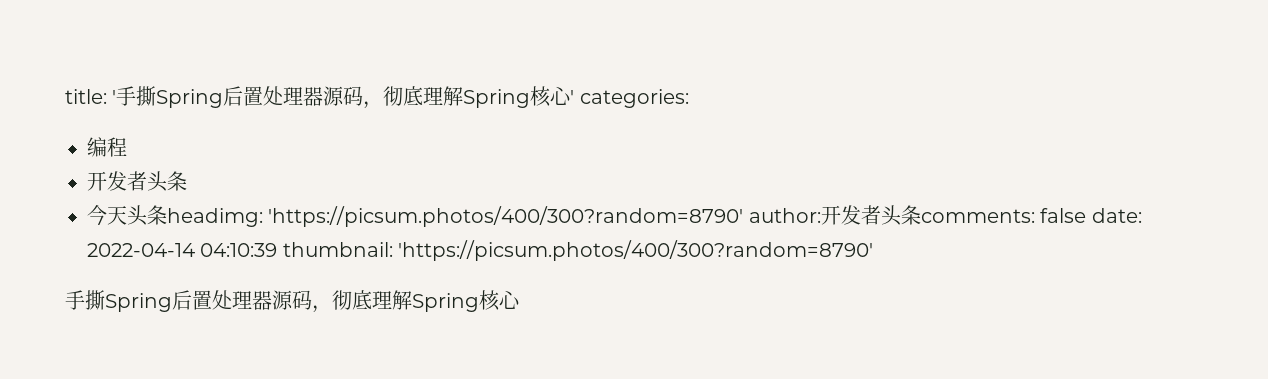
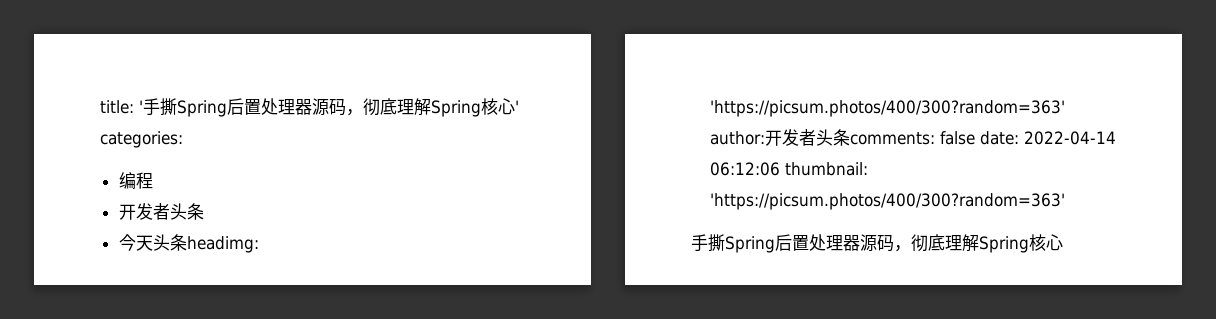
[268,206,744,227] 'https://picsum.photos/400/300?random=8790' -> [709,100,1065,117] 'https://picsum.photos/400/300?random=363'
[200,240,874,261] 04:10:39 thumbnail: 'https://picsum.photos/400/300?random=8790' -> [709,162,868,176] [709,193,1065,210] 06:12:06 thumbnail: 'https://picsum.photos/400/300?random=363'

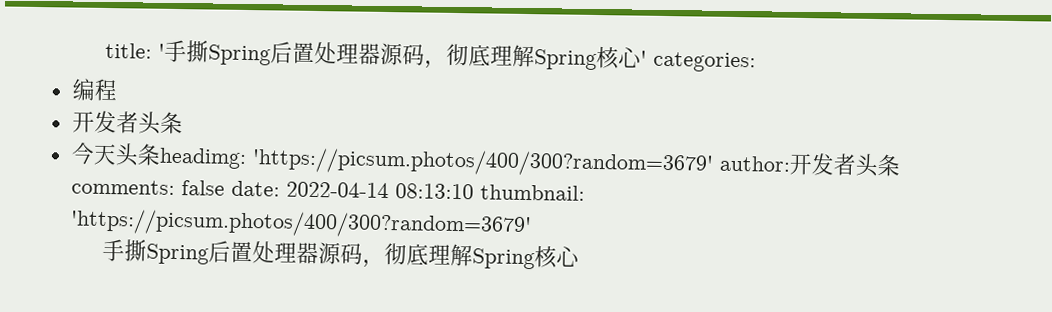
[709,100,1065,117] 'https://picsum.photos/400/300?random=363' -> [251,147,714,178] 'https://picsum.photos/400/300?random=3679'
[709,162,868,176] [709,193,1065,210] 06:12:06 thumbnail: 'https://picsum.photos/400/300?random=363' -> [394,183,585,201] [69,208,532,240] 08:13:10 thumbnail: 'https://picsum.photos/400/300?random=3679'

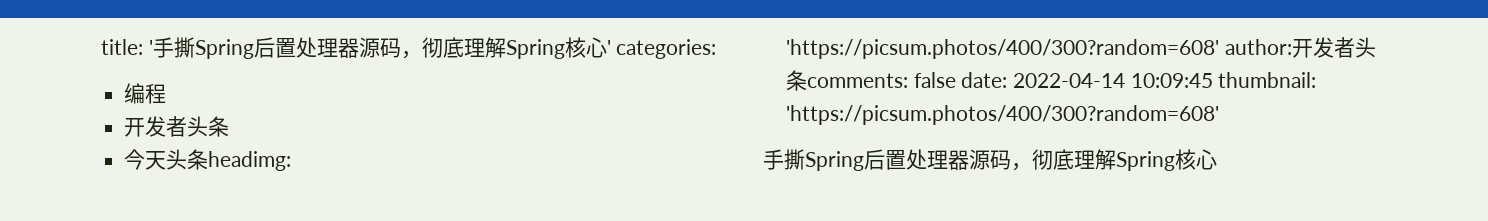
[251,147,714,178] 'https://picsum.photos/400/300?random=3679' -> [786,39,1220,59] 'https://picsum.photos/400/300?random=608'
[394,183,585,201] [69,208,532,240] 08:13:10 thumbnail: 'https://picsum.photos/400/300?random=3679' -> [1130,72,1317,88] [786,105,1220,125] 10:09:45 thumbnail: 'https://picsum.photos/400/300?random=608'

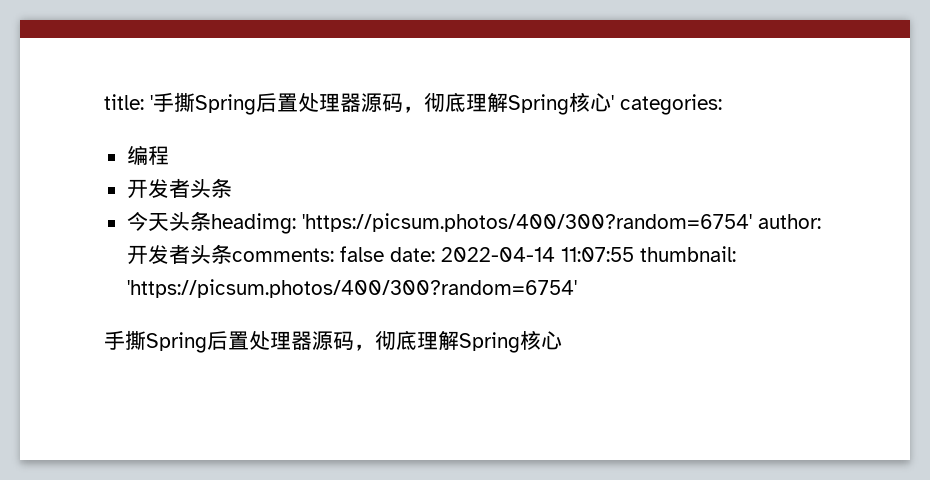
[786,39,1220,59] 'https://picsum.photos/400/300?random=608' -> [301,213,752,232] 'https://picsum.photos/400/300?random=6754'
[1130,72,1317,88] [786,105,1220,125] 10:09:45 thumbnail: 'https://picsum.photos/400/300?random=608' -> [560,246,736,262] [126,279,577,298] 11:07:55 thumbnail: 'https://picsum.photos/400/300?random=6754'

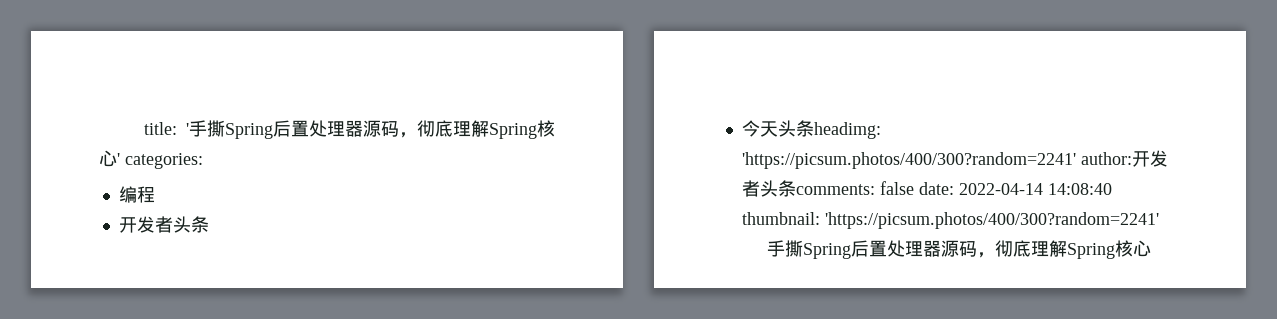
[301,213,752,232] 'https://picsum.photos/400/300?random=6754' -> [741,152,1076,169] 'https://picsum.photos/400/300?random=2241'
[560,246,736,262] [126,279,577,298] 11:07:55 thumbnail: 'https://picsum.photos/400/300?random=6754' -> [1047,183,1112,195] [741,212,1159,229] 14:08:40 thumbnail: 'https://picsum.photos/400/300?random=2241'

